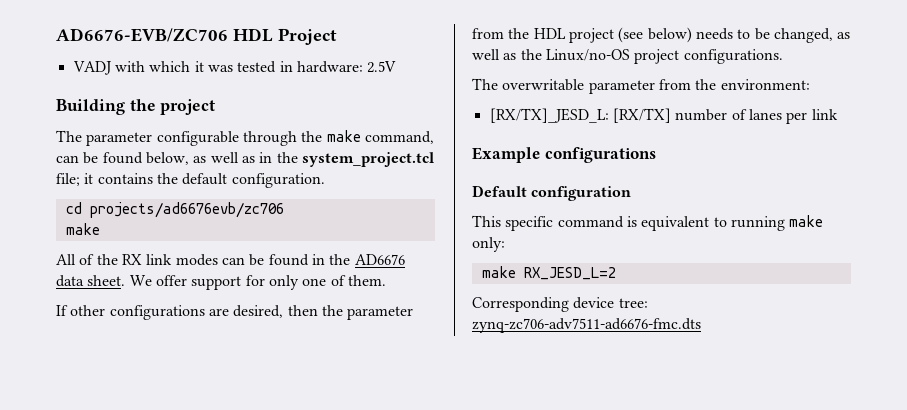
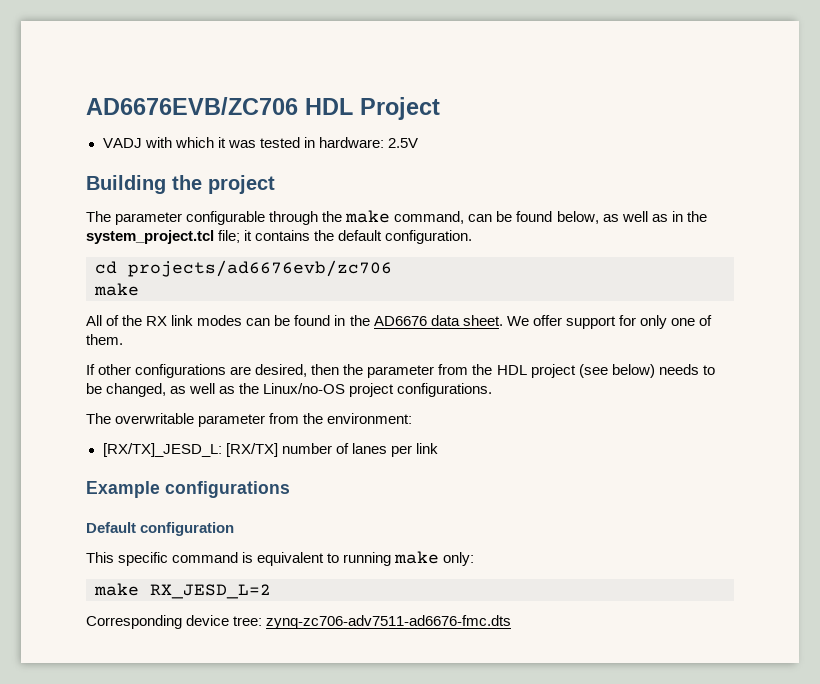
[56,28,228,42] AD6676-EVB/ZC706 -> [86,97,298,115] AD6676EVB/ZC706

